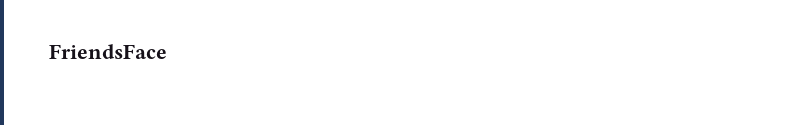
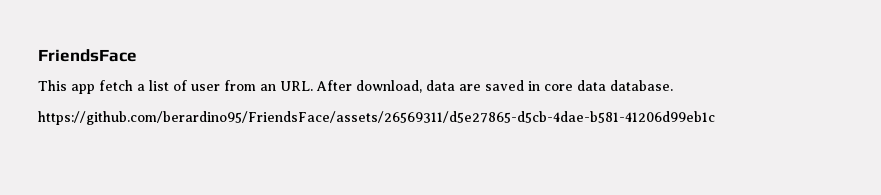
(167, 51) none -> [38,80,673,94] [38,111,715,125] // This app fetch a list of user from an URL. After download, data are saved in core data database. // https://github.com/berardino95/FriendsFace/assets/26569311/d5e27865-d5cb-4dae-b581-41206d99eb1c

